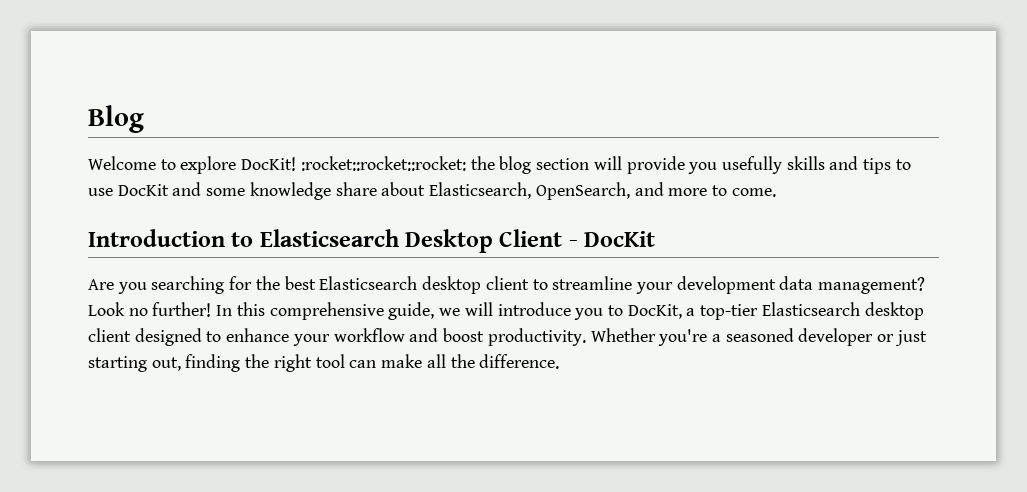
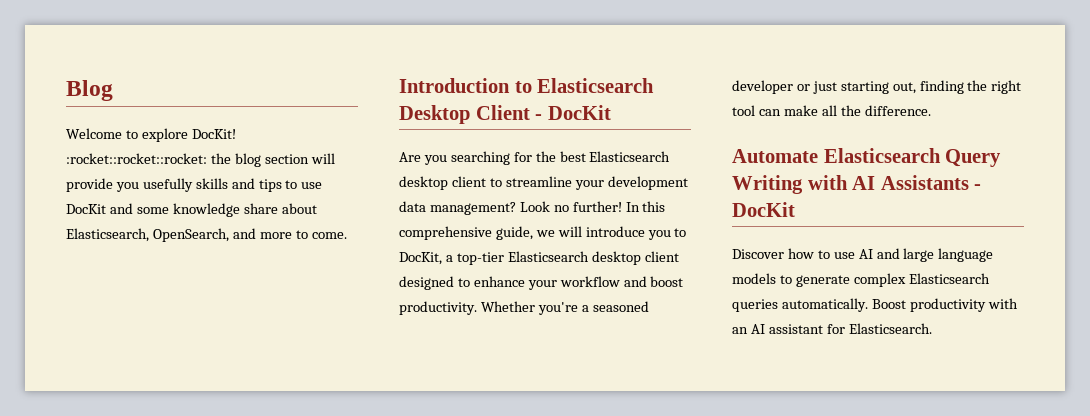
(560, 361) none -> [732,148,1002,167] [732,175,982,194] [732,202,795,217] [732,248,994,262] [732,273,990,287] [732,298,1018,312] [732,323,932,334] // Automate Elasticsearch Query Writing with AI Assistants - DocKit // Discover how to use AI and large language models to generate complex Elasticsearch queries automatically. Boost productivity with an AI assistant for Elasticsearch.

